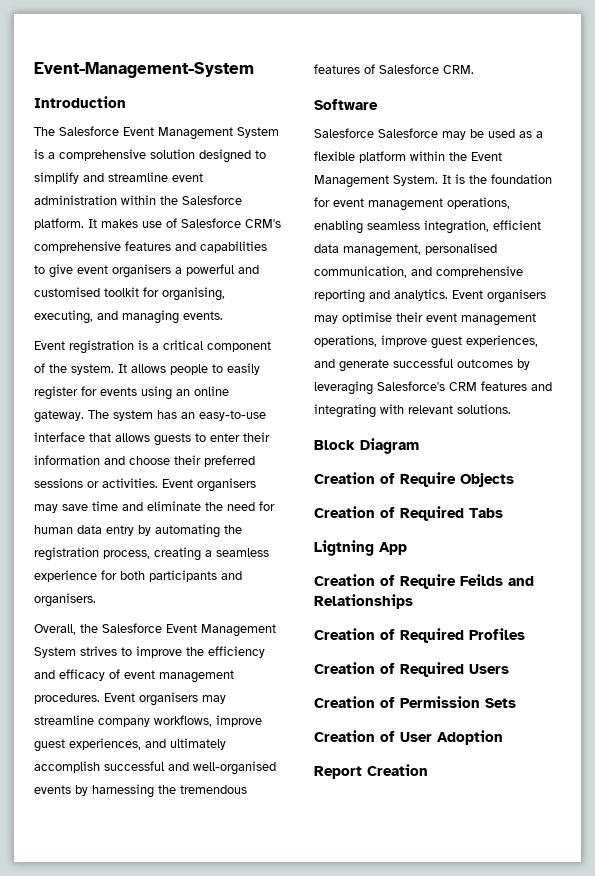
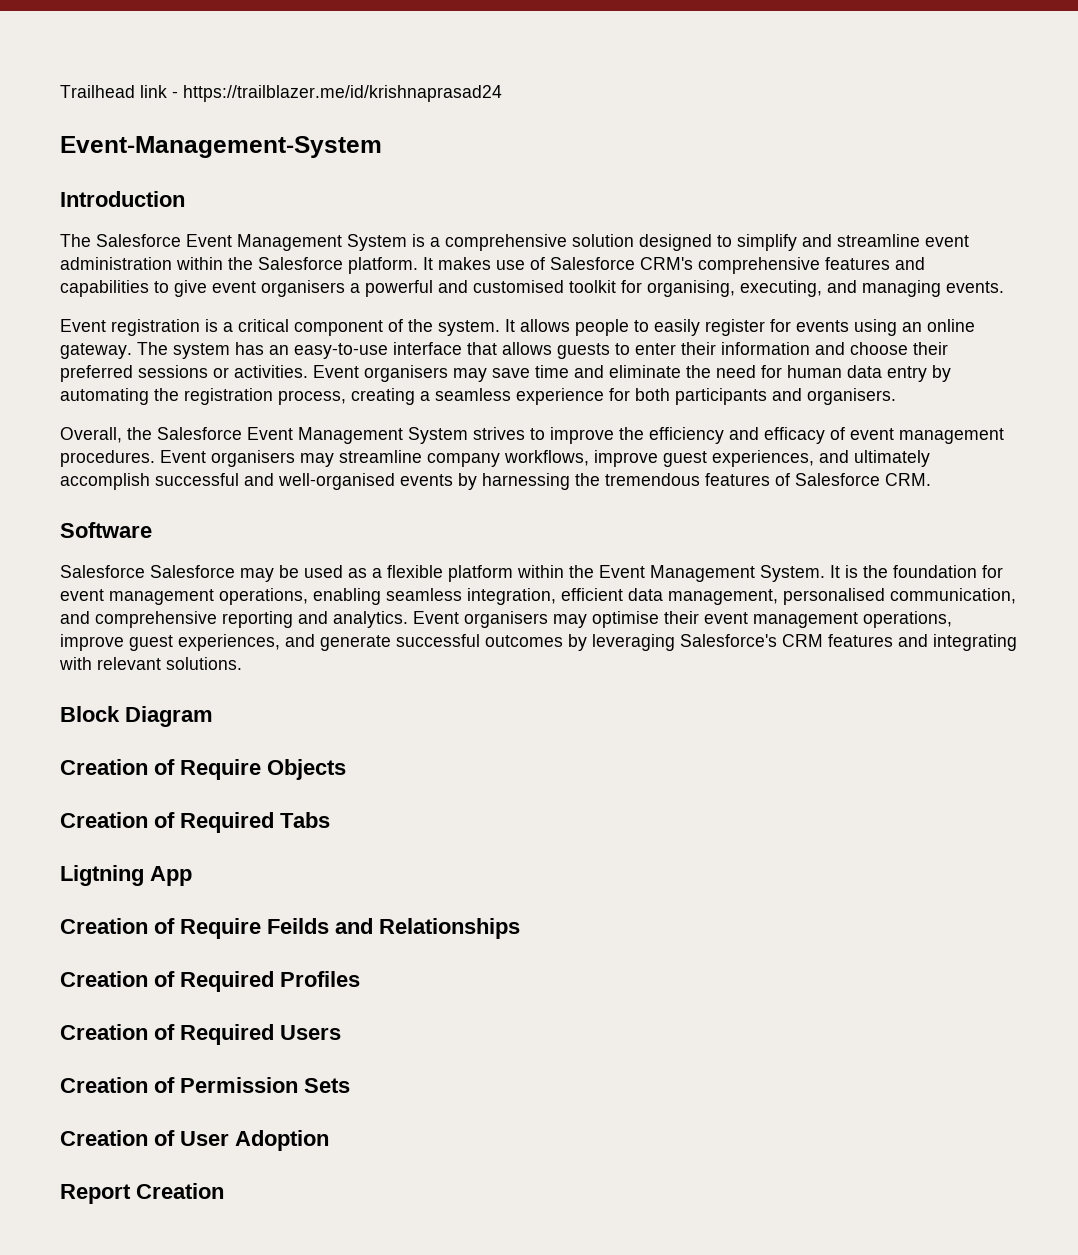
(34, 70) none -> [60,85,502,102] Trailhead link - https://trailblazer.me/id/krishnaprasad24 //

